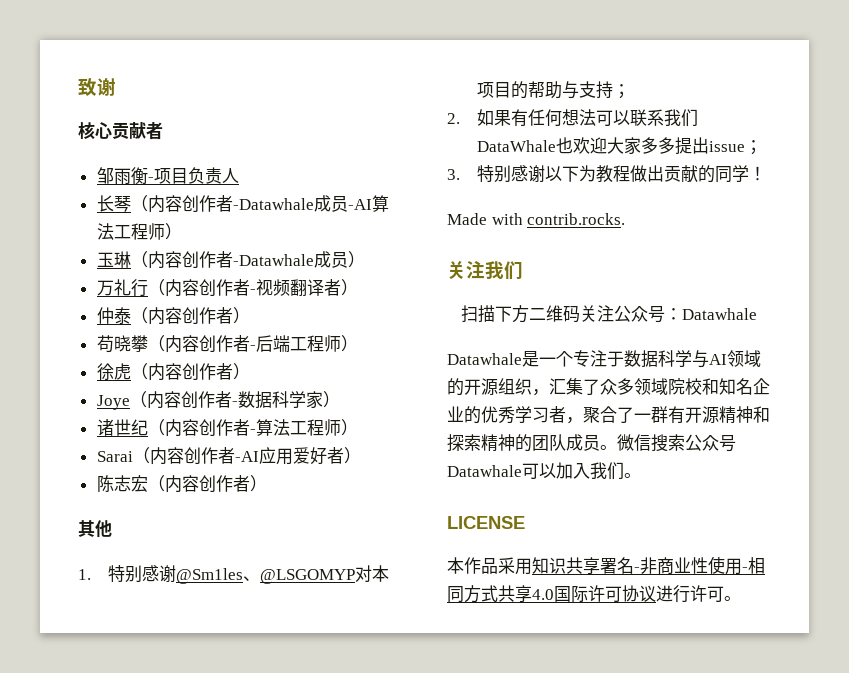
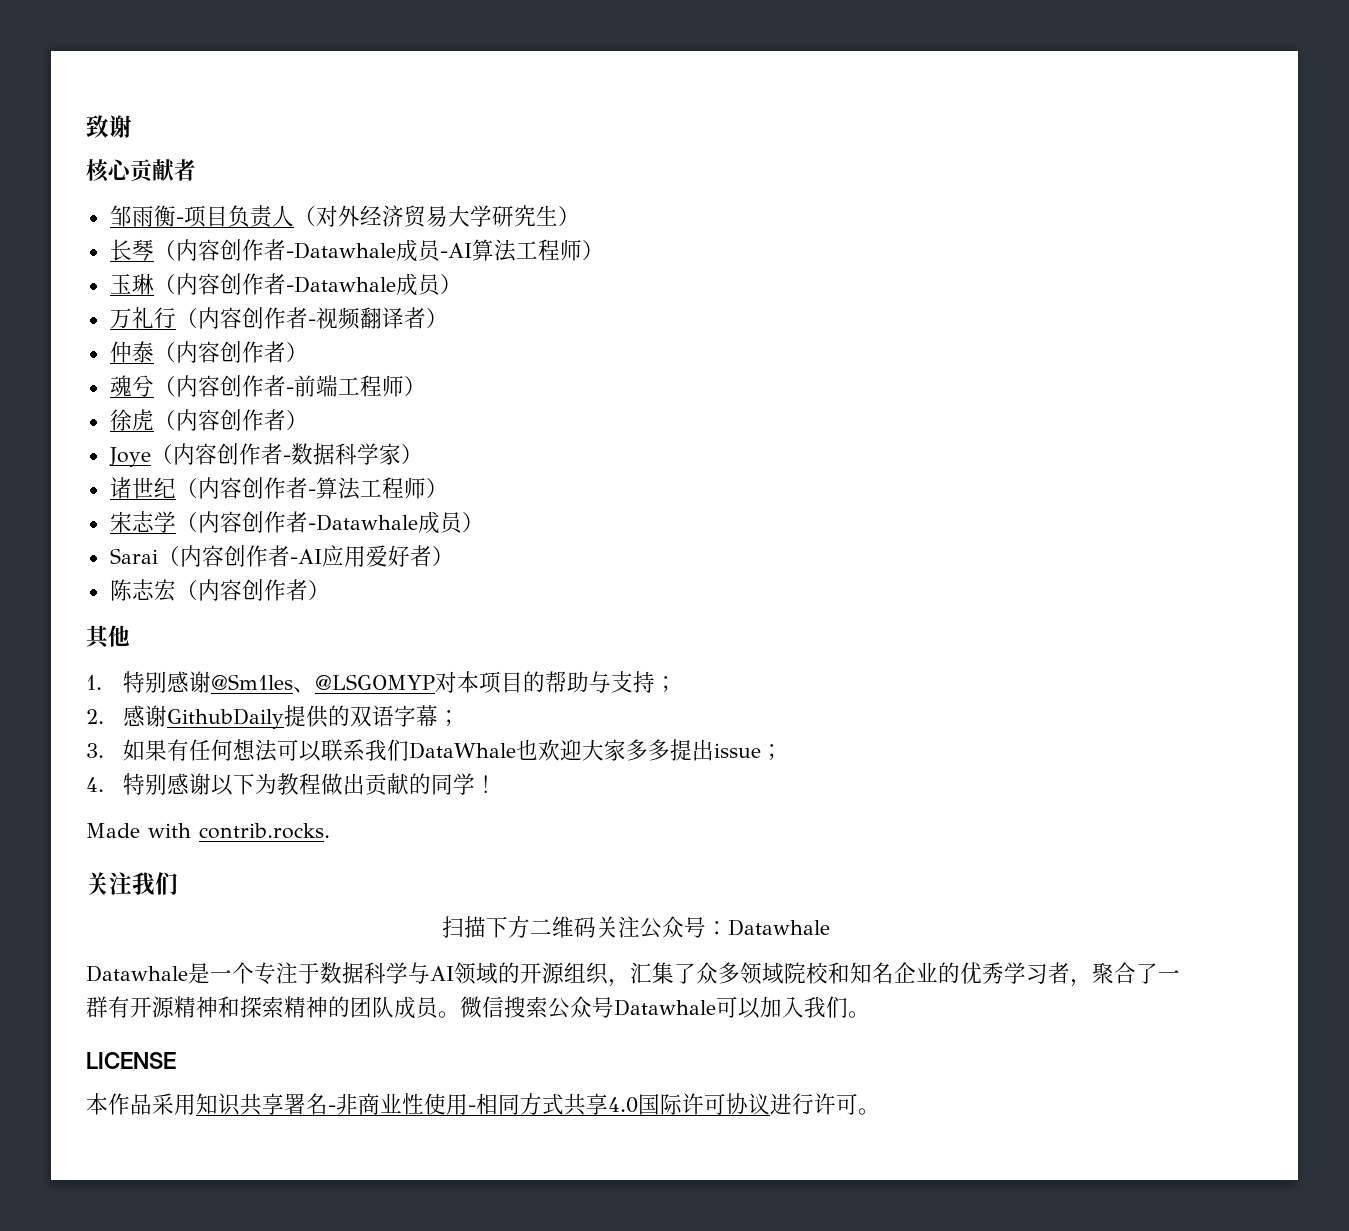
(239, 175) none -> [293,205,580,228] （对外经济贸易大学研究生）
[96,335,273,353] 苟晓攀（内容创作者-后 -> [109,375,316,397] 魂兮（内容创作者-前
(358, 427) none -> [109,511,484,534] // 宋志学（内容创作者-Datawhale成员）
(460, 118) none -> [122,705,460,729] [86,743,104,758] 感谢GithubDaily提供的双语字幕； // 3.
[447,169,460,180] 3. -> [86,777,104,792] 4.

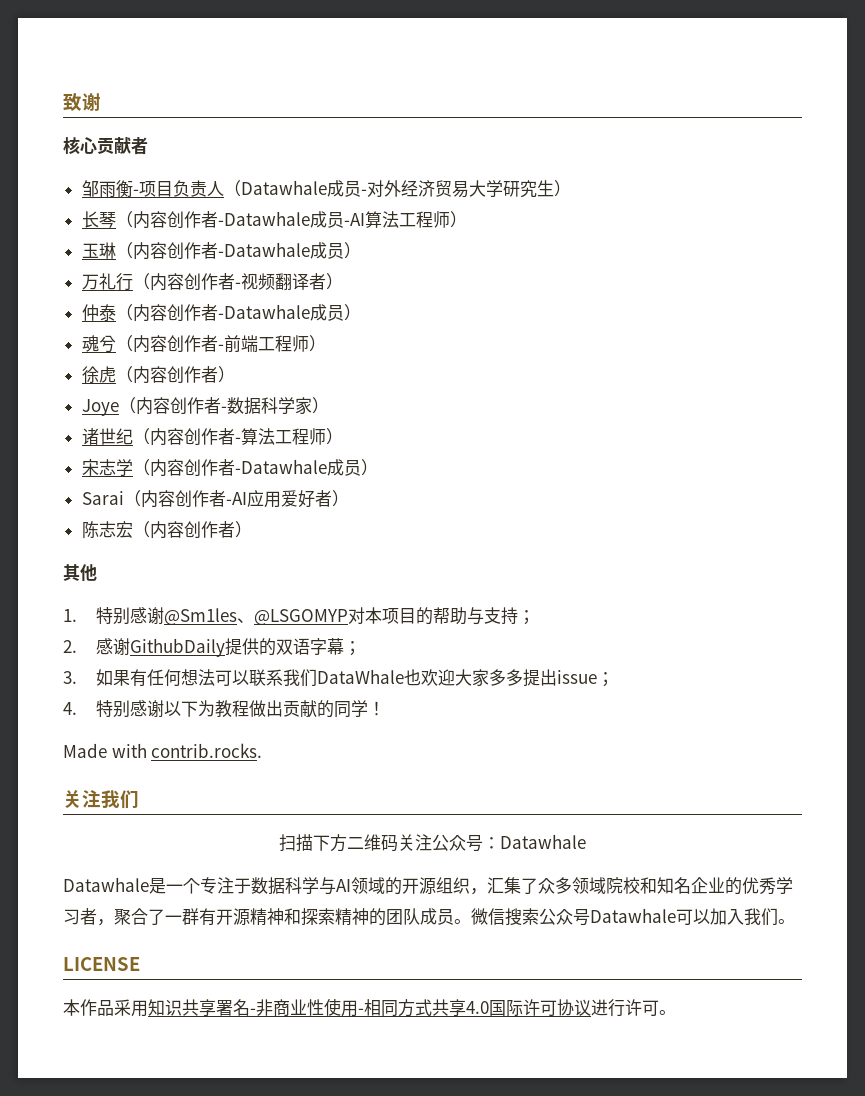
(316, 216) none -> [240,180,367,197] Datawhale成员-
(286, 352) none -> [217,304,344,321] -Datawhale成员

